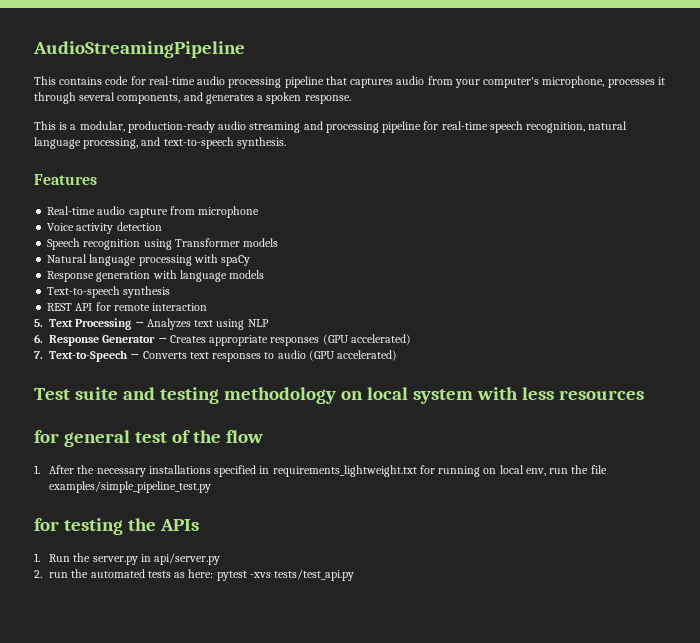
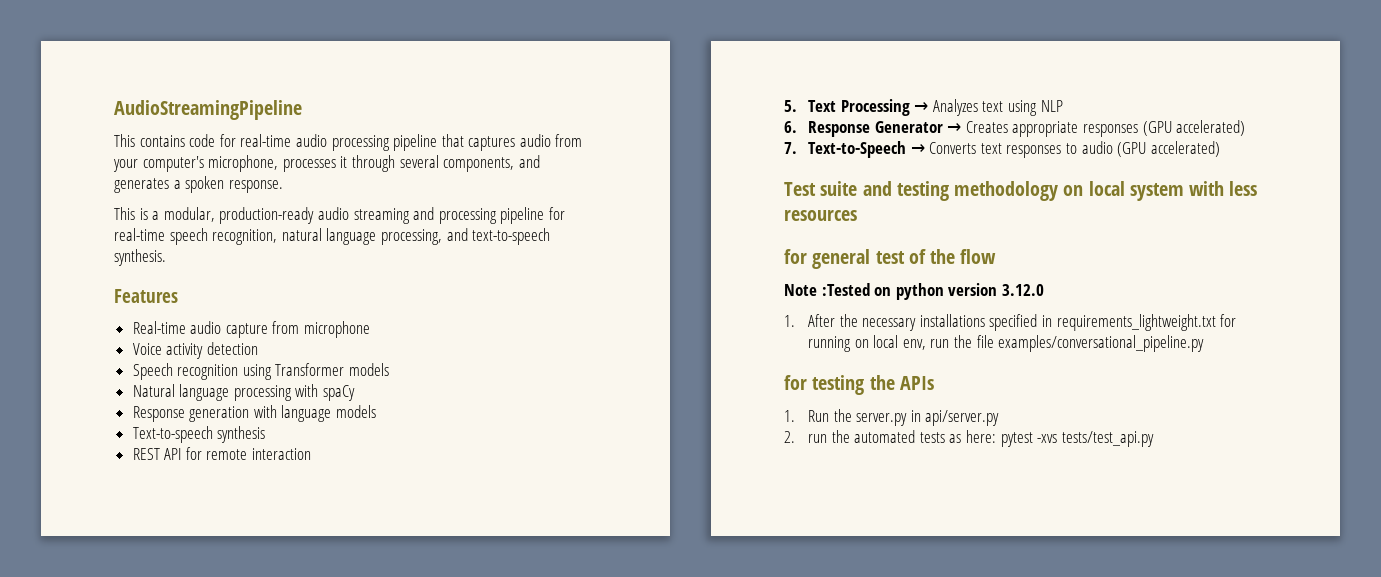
(263, 436) none -> [784,283,1044,300] // Note :Tested on python version 3.12.0
[49,481,212,493] examples/simple_pipeline_test.py -> [998,335,1205,352] examples/conversational_pipeline.py

